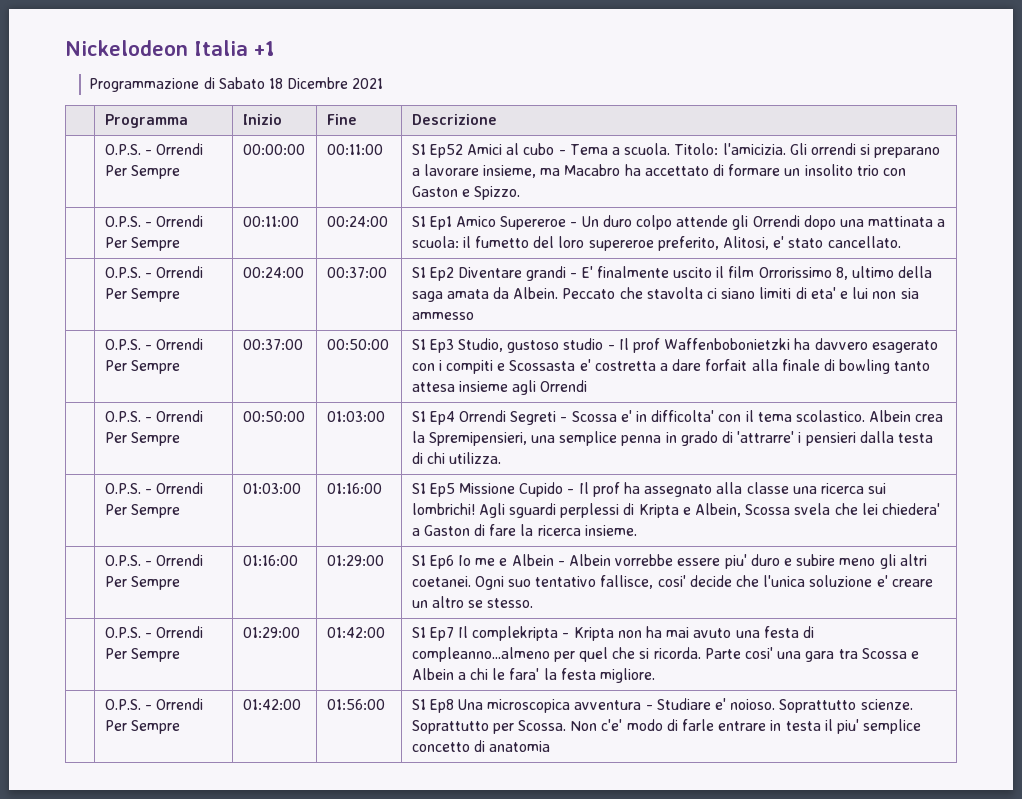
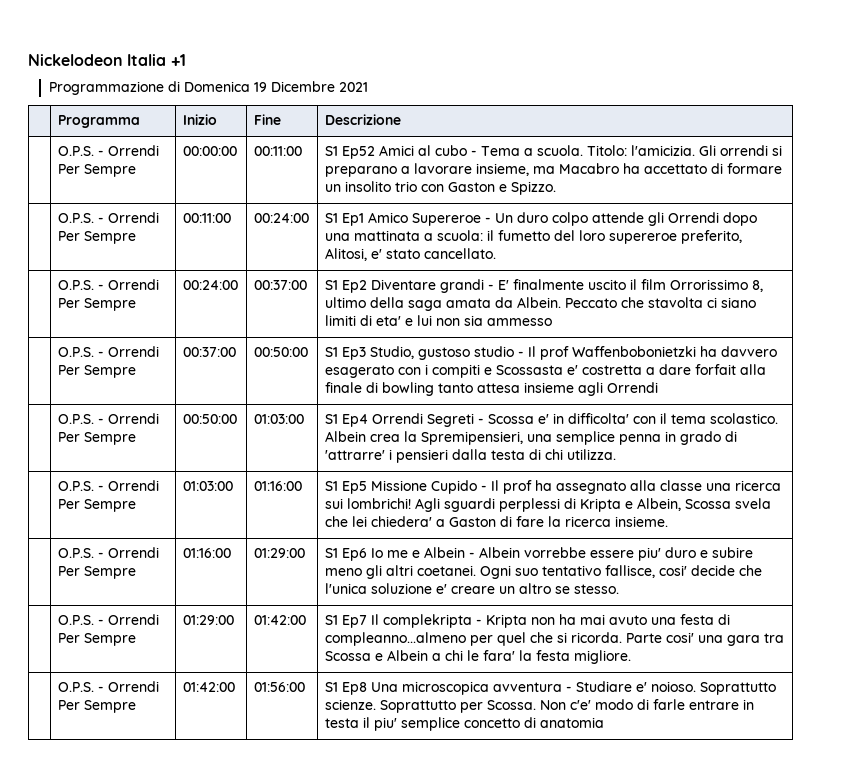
[218,77,283,89] Sabato 18 -> [183,81,267,92] Domenica 19

